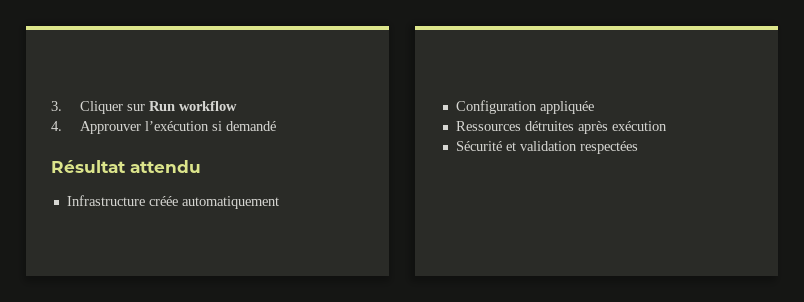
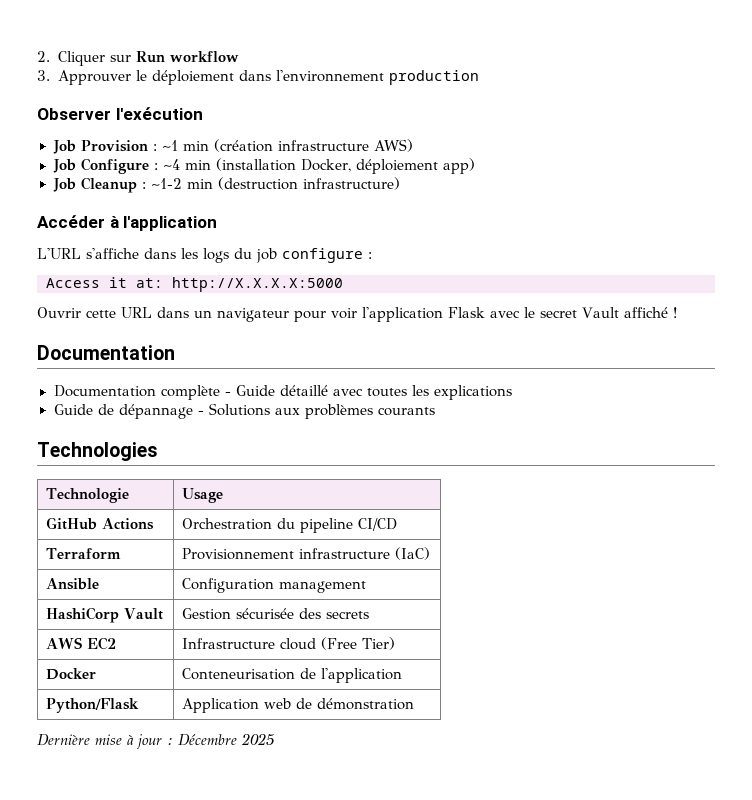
[51,101,62,111] 3. -> [37,51,50,62] 2.
[51,121,276,134] [51,160,201,173] [66,195,279,209] [455,100,594,114] [455,121,667,134] [455,141,638,154] 4. Approuver l’exécution si demandé // Résultat attendu // Infrastructure créée automatiquement // Configuration appliquée // Ressources détruites après exécution // Sécurité et validation respectées -> [37,70,479,85] [37,107,203,120] [52,139,414,154] [52,158,475,174] [52,177,400,193] [37,215,218,231] [37,248,372,263] [46,277,343,292] [37,307,677,322] [37,345,175,360] [53,385,512,400] [53,403,435,419] [37,442,158,461] [46,488,130,503] [182,488,224,503] [46,517,155,530] [182,518,398,533] [46,548,122,559] [182,547,431,560] [46,578,100,590] [182,578,367,593] [46,607,164,623] [182,608,370,620] [46,637,117,650] [182,637,396,650] [46,668,97,680] [182,668,403,683] [46,698,140,713] [182,698,415,713] [37,733,274,749] 3. Approuver le déploiement dans l'environnement production // Observer l'exécution // Job Provision : ~1 min (création infrastructure AWS) // Job Configure : ~4 min (installation Docker, déploiement app) // Job Cleanup : ~1-2 min (destruction infrastructure) // Accéder à l'application // L'URL s'affiche dans les logs du job configure : // Access it at: http://X.X.X.X:5000 // Ouvrir cette URL dans un navigateur pour voir l'application Flask avec le secret Vault affiché ! // Documentation // Documentation complète - Guide détaillé avec toutes les explications // Guide de dépannage - Solutions aux problèmes courants // Technologies // Technologie | Usage // GitHub Actions | Orchestration du pipeline CI/CD // Terraform | Provisionnement infrastructure (IaC) // Ansible | Configuration management // HashiCorp Vault | Gestion sécurisée des secrets // AWS EC2 | Infrastructure cloud (Free Tier) // Docker | Conteneurisation de l'application // Python/Flask | Application web de démonstration // Dernière mise à jour : Décembre 2025

